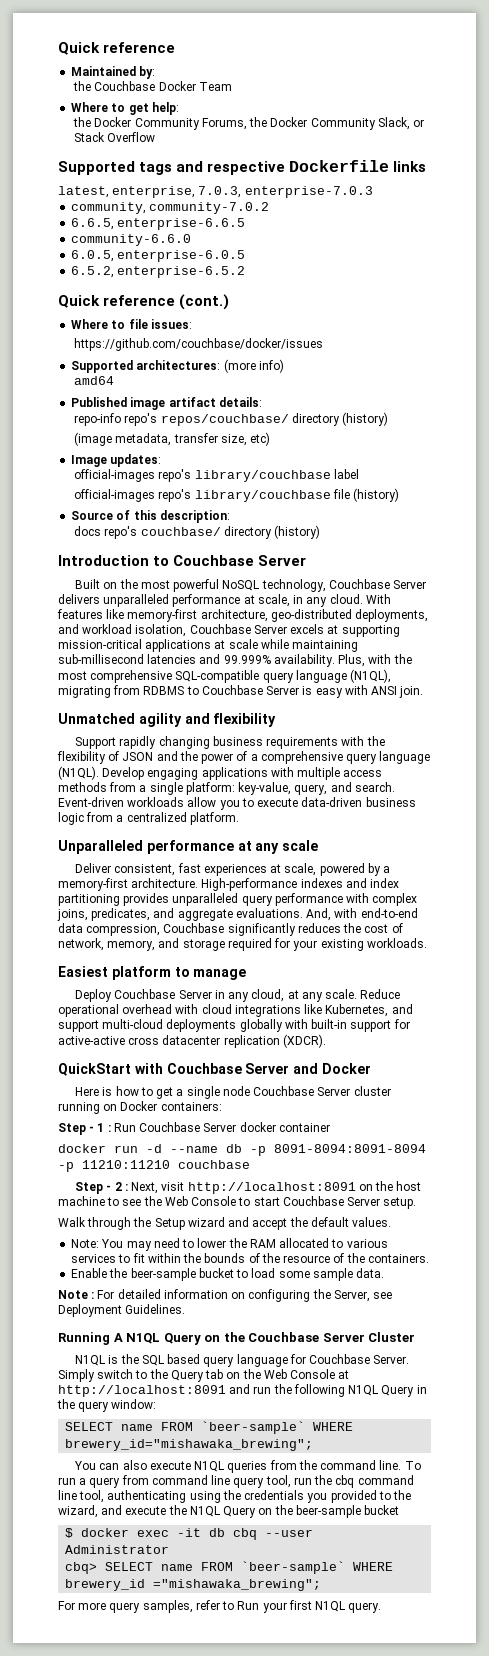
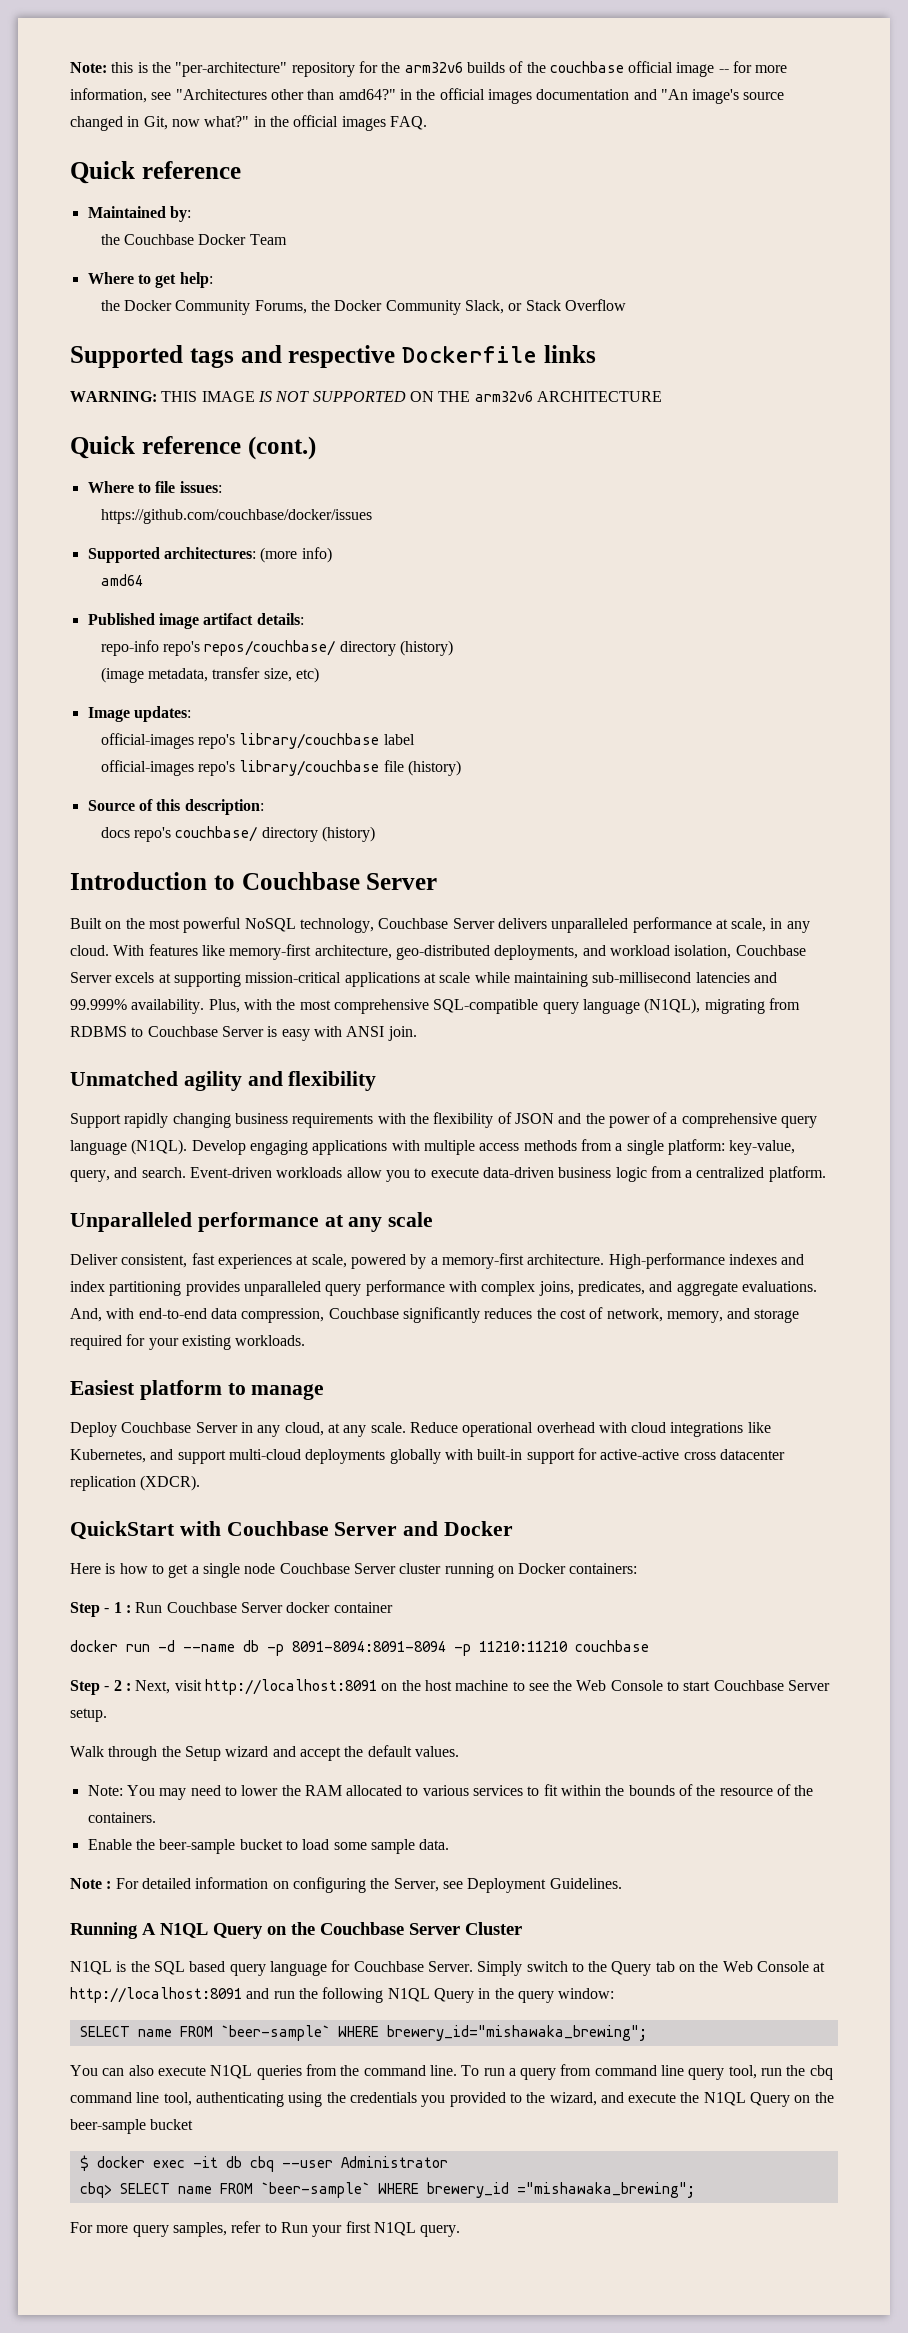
(58, 48) none -> [70,61,788,77] [70,88,785,104] [70,115,427,131] Note: this is the "per-architecture" repository for the arm32v6 builds of the couchbase official image -- for more information, see "Architectures other than amd64?" in the official images documentation and "An image's source changed in Git, now what?" in the official images FAQ. //
[58,186,373,198] [71,202,270,214] [71,218,246,230] [71,234,192,246] [71,250,246,262] [71,266,246,278] latest, enterprise, 7.0.3, enterprise-7.0.3 // community, community-7.0.2 // 6.6.5, enterprise-6.6.5 // community-6.6.0 // 6.0.5, enterprise-6.0.5 // 6.5.2, enterprise-6.5.2 -> [70,391,662,402] WARNING: THIS IMAGE IS NOT SUPPORTED ON THE arm32v6 ARCHITECTURE

